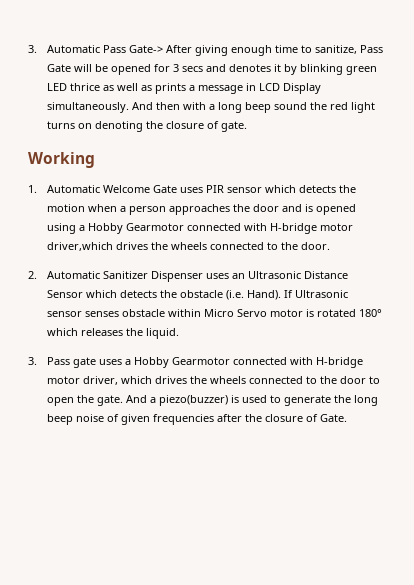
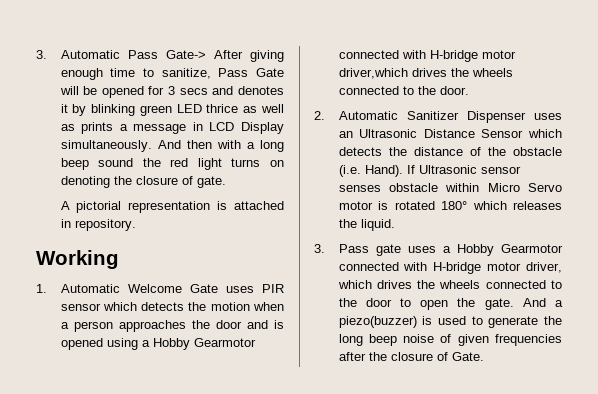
(248, 126) none -> [60,201,284,213] [60,219,136,231] // A pictorial representation is attached in repository.
(178, 294) none -> [413,147,506,156] distance of the

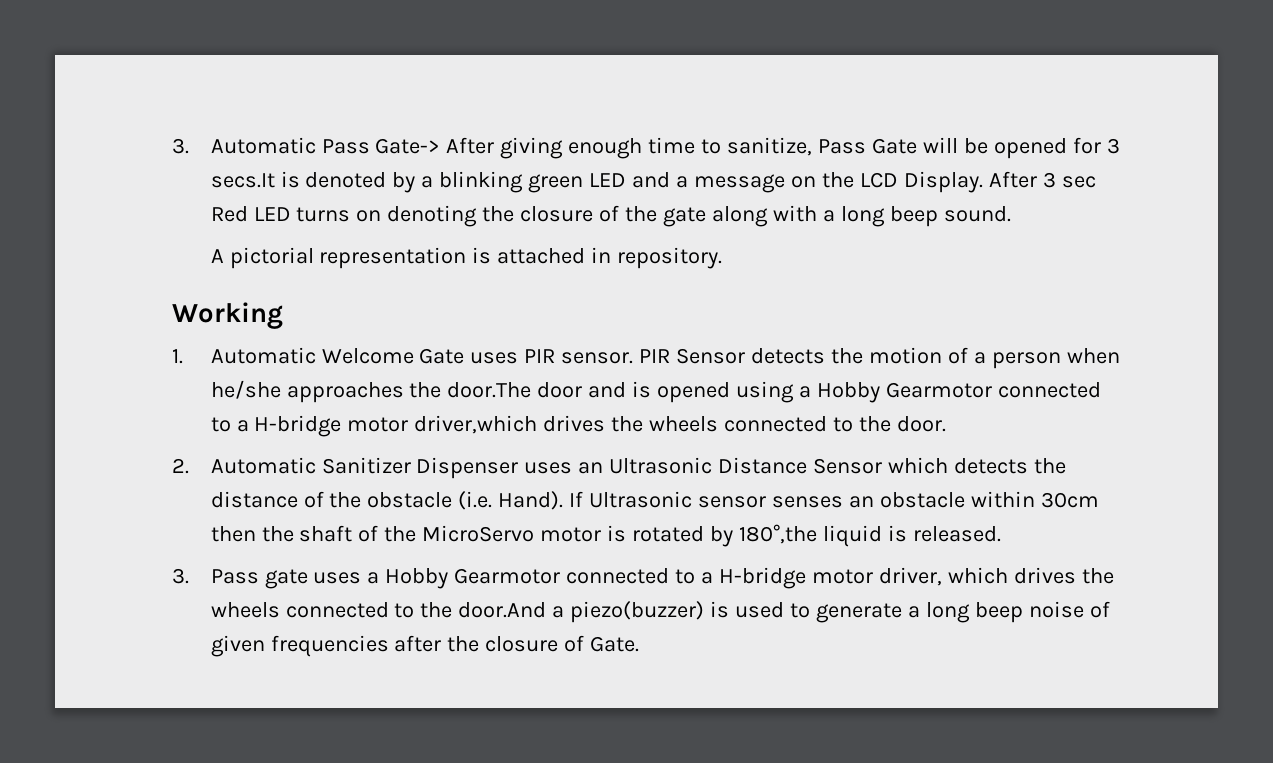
[179,86,284,95] [60,104,284,116] [60,122,284,134] [60,140,284,152] [60,158,222,170] secs and denotes it by blinking green LED thrice as well as prints a message in LCD Display simultaneously. And then with a long beep sound the red light -> [210,171,1096,193] [210,206,291,222] secs.It is denoted by a blinking green LED and a message on the LCD Display. After 3 sec Red LED
[196,176,226,188] gate. -> [625,205,1011,227] the gate along with a long beep sound.
[60,302,137,311] sensor which -> [561,348,746,364] sensor. PIR Sensor
[253,302,284,311] when -> [947,347,968,364] of
(113, 326) none -> [1066,348,1120,364] [210,380,281,399] when he/she
(210, 324) none -> [447,382,532,398] door.The
[401,50,426,59] with -> [210,417,249,432] to a
(381, 188) none -> [848,496,874,508] an
[487,183,562,192] [338,201,562,210] [338,219,395,231] Micro Servo motor is rotated 180° which releases the liquid. -> [1040,492,1099,508] [210,524,1001,547] 30cm then the shaft of the MicroServo motor is rotated by 180°,the liquid is released.
[403,262,428,271] with -> [675,569,714,584] to a
[365,298,546,310] door to open the gate. And -> [458,602,547,618] door.And
[544,316,562,325] the -> [907,606,920,618] a

